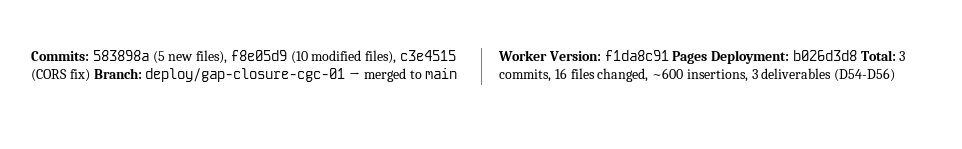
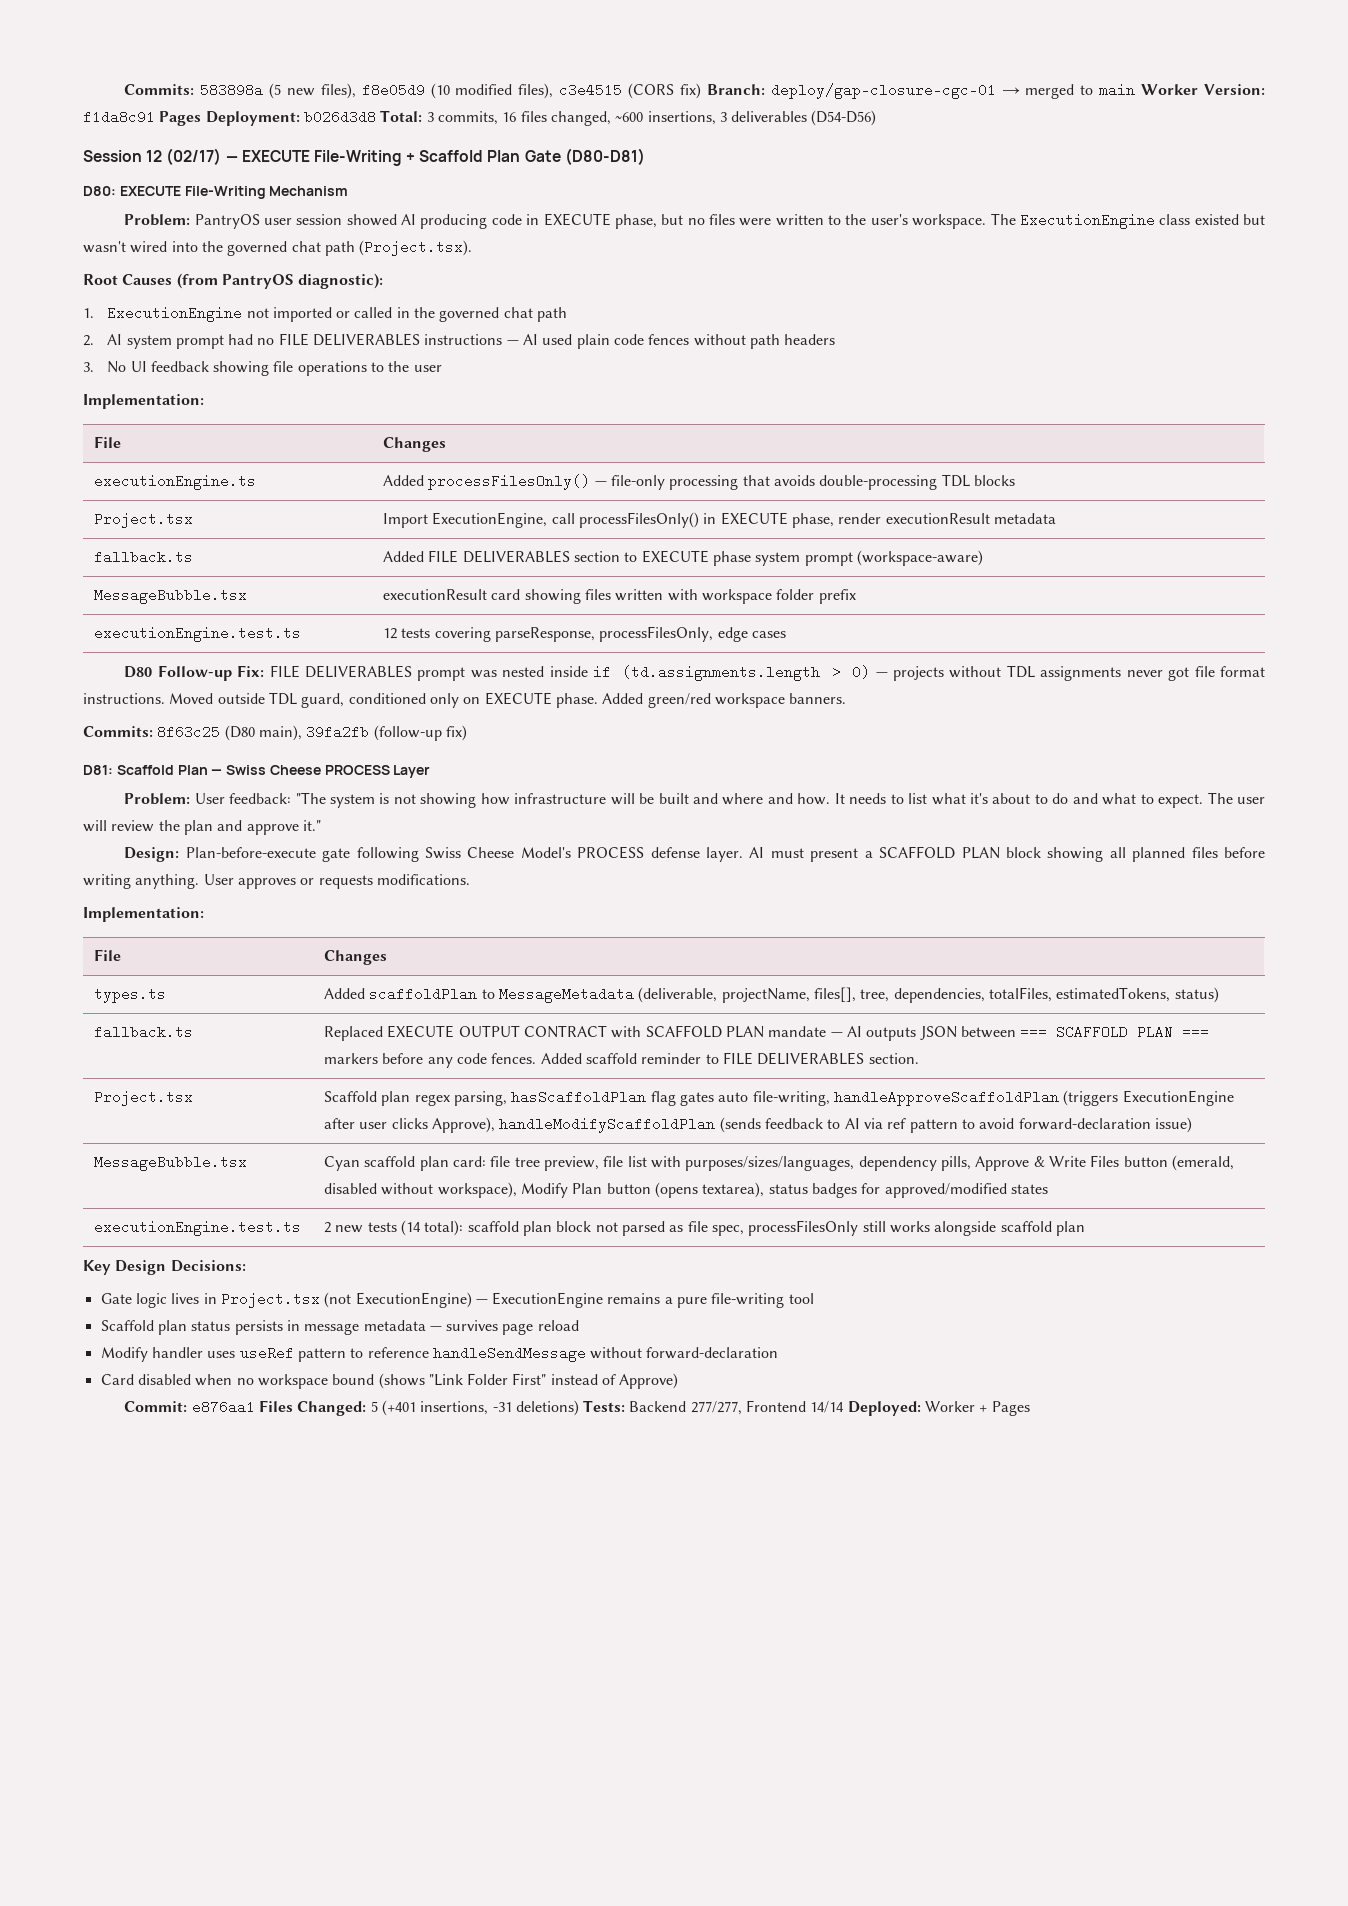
(896, 75) none -> [83,148,645,166] [83,186,349,199] [124,213,1265,229] [83,240,473,256] [83,273,384,289] [83,306,568,322] [83,333,836,349] [83,361,442,376] [83,394,204,409] [94,436,122,448] [383,437,447,452] [94,474,257,490] [383,474,1015,490] [94,512,194,528] [383,512,1056,528] [94,550,194,564] [383,550,983,566] [94,588,248,604] [383,589,856,604] [94,626,302,642] [383,626,787,642] [124,665,1265,681] [83,692,847,708] [83,725,467,741] [83,765,431,778] [124,792,1265,808] [83,820,321,835] [124,846,1265,862] [83,874,470,889] [83,907,204,922] [94,949,122,961] [324,950,388,965] [94,987,167,1003] [324,987,1219,1003] [94,1025,194,1039] [324,1025,1210,1041] [324,1052,919,1068] [94,1090,194,1106] [324,1090,1234,1106] [324,1117,1192,1133] [94,1155,248,1171] [324,1155,1234,1171] [324,1182,1048,1198] [94,1220,302,1236] [324,1220,1085,1236] [83,1260,246,1275] [100,1292,814,1308] [100,1320,579,1335] [100,1346,779,1362] [100,1373,679,1389] [124,1400,1030,1416] // Session 12 (02/17) — EXECUTE File-Writing + Scaffold Plan Gate (D80-D81) // D80: EXECUTE File-Writing Mechanism // Problem: PantryOS user session showed AI producing code in EXECUTE phase, but no files were written to the user's workspace. The ExecutionEngine class existed but wasn't wired into the governed chat path (Project.tsx). // Root Causes (from PantryOS diagnostic): // 1. ExecutionEngine not imported or called in the governed chat path // 2. AI system prompt had no FILE DELIVERABLES instructions — AI used plain code fences without path headers // 3. No UI feedback showing file operations to the user // Implementation: // File | Changes // executionEngine.ts | Added processFilesOnly() — file-only processing that avoids double-processing TDL blocks // Project.tsx | Import ExecutionEngine, call processFilesOnly() in EXECUTE phase, render executionResult metadata // fallback.ts | Added FILE DELIVERABLES section to EXECUTE phase system prompt (workspace-aware) // MessageBubble.tsx | executionResult card showing files written with workspace folder prefix // executionEngine.test.ts | 12 tests covering parseResponse, processFilesOnly, edge cases // D80 Follow-up Fix: FILE DELIVERABLES prompt was nested inside if (td.assignments.length > 0) — projects without TDL assignments never got file format instructions. Moved outside TDL guard, conditioned only on EXECUTE phase. Added green/red workspace banners. // Commits: 8f63c25 (D80 main), 39fa2fb (follow-up fix) // D81: Scaffold Plan — Swiss Cheese PROCESS Layer // Problem: User feedback: "The system is not showing how infrastructure will be built and where and how. It needs to list what it's about to do and what to expect. The user will review the plan and approve it." // Design: Plan-before-execute gate following Swiss Cheese Model's PROCESS defense layer. AI must present a SCAFFOLD PLAN block showing all planned files before writing anything. User approves or requests modifications. // Implementation: // File | Changes // types.ts | Added scaffoldPlan to MessageMetadata (deliverable, projectName, files[], tree, dependencies, totalFiles, estimatedTokens, status) // fallback.ts | Replaced EXECUTE OUTPUT CONTRACT with SCAFFOLD PLAN mandate — AI outputs JSON between === SCAFFOLD PLAN === markers before any code fences. Added scaffold reminder to FILE DELIVERABLES section. // Project.tsx | Scaffold plan regex parsing, hasScaffoldPlan flag gates auto file-writing, handleApproveScaffoldPlan (triggers ExecutionEngine after user clicks Approve), handleModifyScaffoldPlan (sends feedback to AI via ref pattern to avoid forward-declaration issue) // MessageBubble.tsx | Cyan scaffold plan card: file tree preview, file list with purposes/sizes/languages, dependency pills, Approve & Write Files button (emerald, disabled without workspace), Modify Plan button (opens textarea), status badges for approved/modified states // executionEngine.test.ts | 2 new tests (14 total): scaffold plan block not parsed as file spec, processFilesOnly still works alongside scaffold plan // Key Design Decisions: // Gate logic lives in Project.tsx (not ExecutionEngine) — ExecutionEngine remains a pure file-writing tool // Scaffold plan status persists in message metadata — survives page reload // Modify handler uses useRef pattern to reference handleSendMessage without forward-declaration // Card disabled when no workspace bound (shows "Link Folder First" instead of Approve) // Commit: e876aa1 Files Changed: 5 (+401 insertions, -31 deletions) Tests: Backend 277/277, Frontend 14/14 Deployed: Worker + Pages

